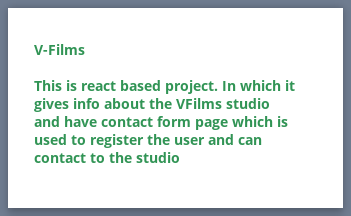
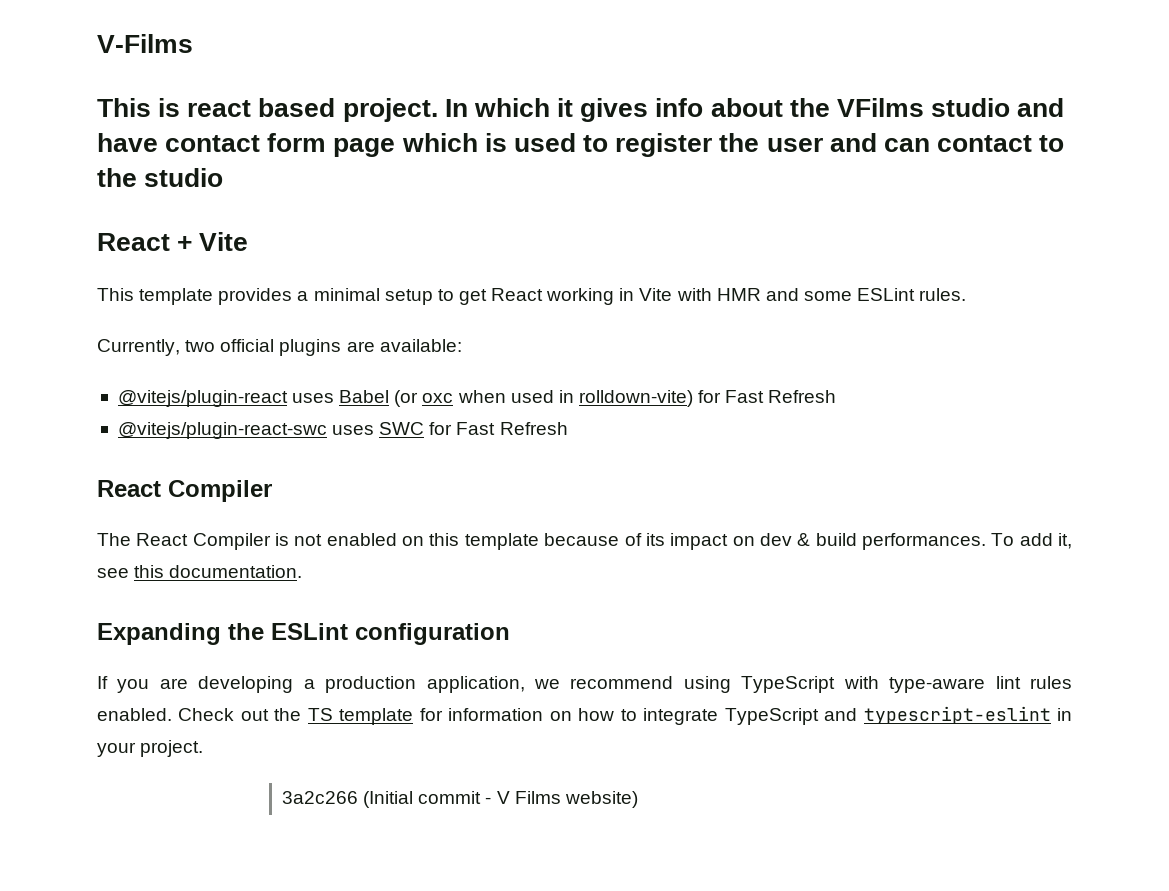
(180, 157) none -> [97,232,249,251] [97,288,967,305] [97,339,462,356] [117,390,837,407] [117,422,568,439] [97,480,272,502] [97,533,1073,550] [97,565,303,578] [97,623,510,645] [97,676,1073,693] [97,706,1072,725] [97,740,204,757] [282,791,638,808] // React + Vite // This template provides a minimal setup to get React working in Vite with HMR and some ESLint rules. // Currently, two official plugins are available: // @vitejs/plugin-react uses Babel (or oxc when used in rolldown-vite) for Fast Refresh // @vitejs/plugin-react-swc uses SWC for Fast Refresh // React Compiler // The React Compiler is not enabled on this template because of its impact on dev & build performances. To add it, see this documentation. // Expanding the ESLint configuration // If you are developing a production application, we recommend using TypeScript with type-aware lint rules enabled. Check out the TS template for information on how to integrate TypeScript and typescript-eslint in your project. // 3a2c266 (Initial commit - V Films website)

